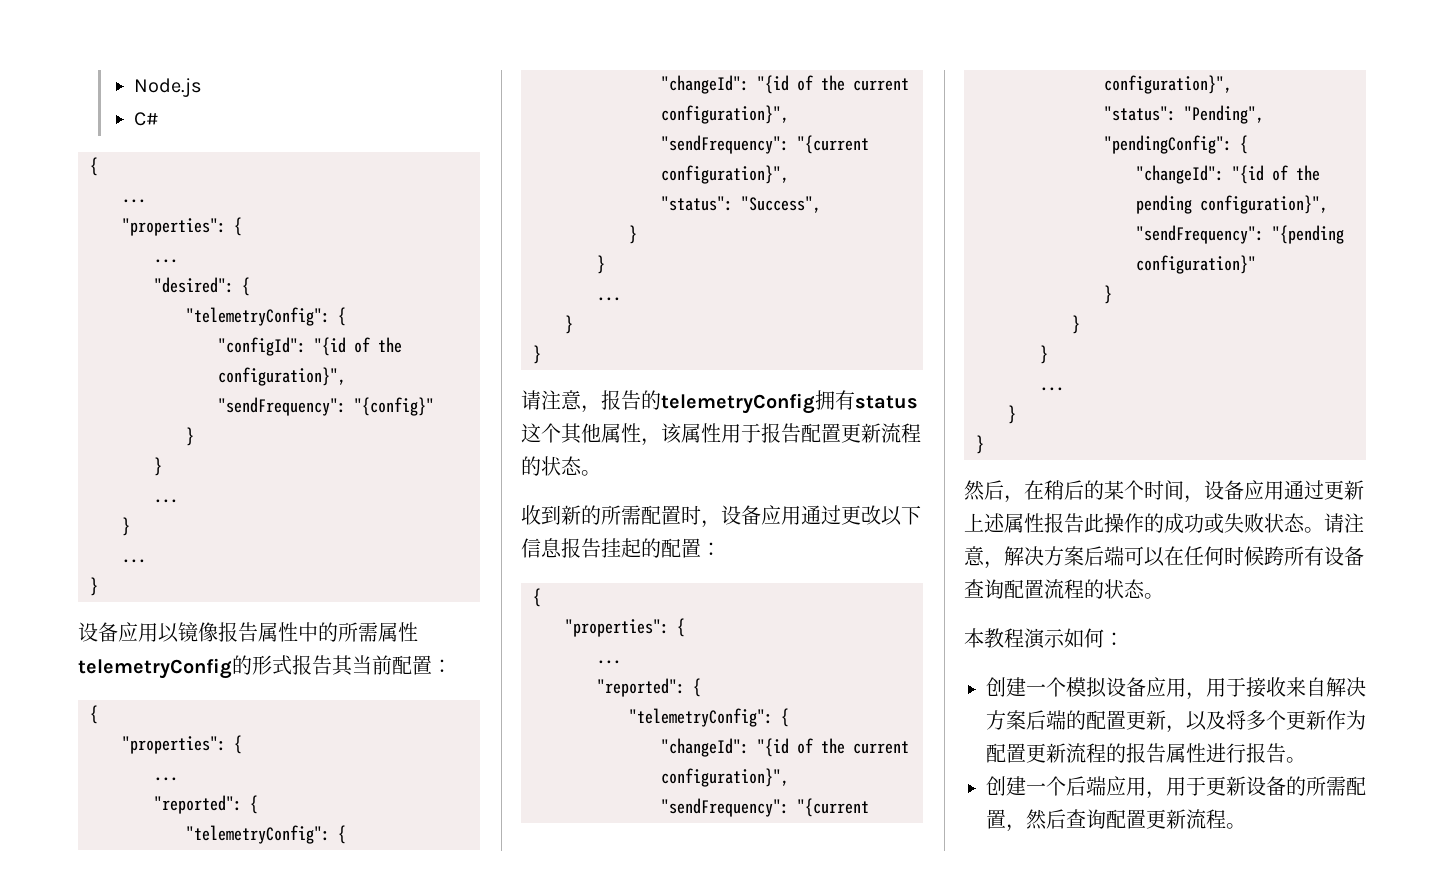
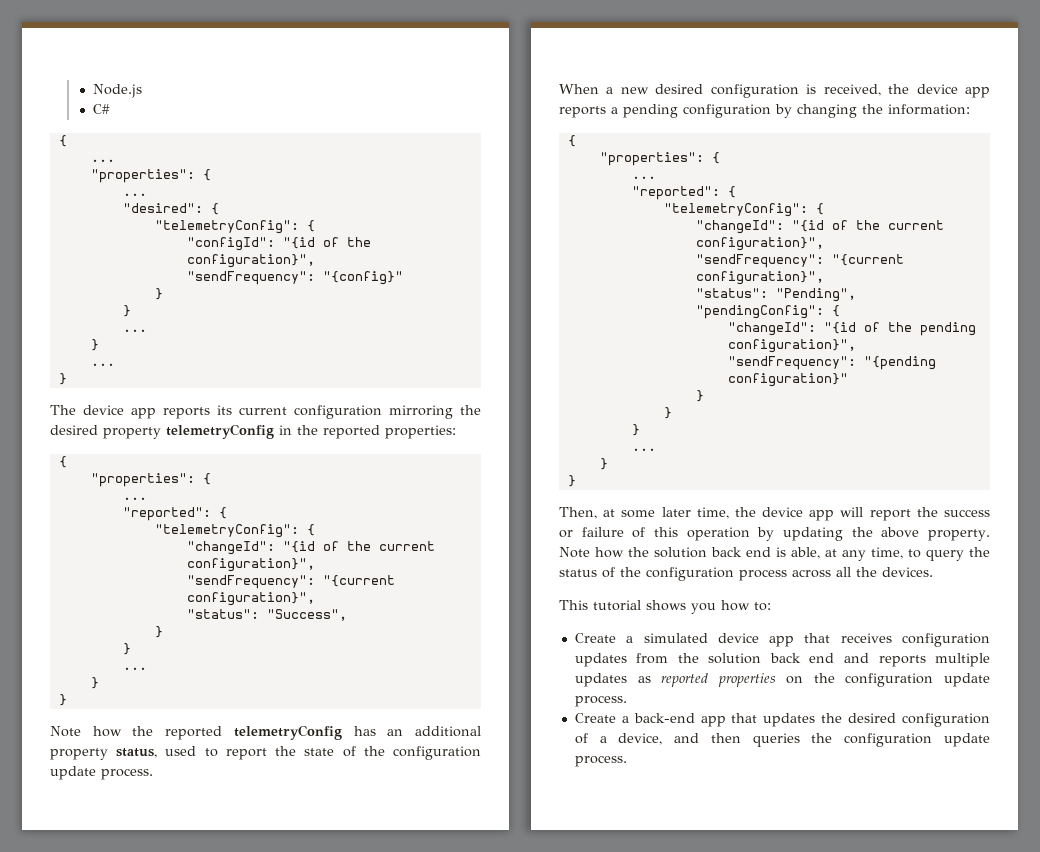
[78,622,418,643] [78,655,452,679] 设备应用以镜像报告属性中的所需属性telemetryConfig的形式报告其当前配置： -> [50,405,481,419] [50,424,456,439] The device app reports its current configuration mirroring the desired property telemetryConfig in the reported properties:
[521,390,918,414] [521,423,921,446] [521,456,601,476] [521,505,921,528] [521,538,721,558] 请注意，报告的telemetryConfig拥有status这个其他属性，该属性用于报告配置更新流程的状态。 // 收到新的所需配置时，设备应用通过更改以下信息报告挂起的配置： -> [50,725,482,740] [50,746,482,760] [50,766,153,780] [559,84,990,98] [559,104,970,118] Note how the reported telemetryConfig has an additional property status, used to report the state of the configuration update process. // When a new desired configuration is received, the device app reports a pending configuration by changing the information:
[964,480,1364,503] [964,513,1364,534] [964,546,1364,569] [964,579,1164,599] [964,628,1124,649] [986,677,1366,700] [986,710,1366,733] [986,743,1306,763] [986,776,1366,799] [986,809,1246,832] 然后，在稍后的某个时间，设备应用通过更新上述属性报告此操作的成功或失败状态。请注意，解决方案后端可以在任何时候跨所有设备查询配置流程的状态。 // 本教程演示如何： // 创建一个模拟设备应用，用于接收来自解决方案后端的配置更新，以及将多个更新作为配置更新流程的报告属性进行报告。 // 创建一个后端应用，用于更新设备的所需配置，然后查询配置更新流程。 -> [559,507,990,521] [559,527,991,541] [559,547,990,561] [559,567,933,581] [559,600,771,614] [574,633,990,647] [574,653,990,667] [574,673,990,687] [574,695,627,707] [574,713,990,727] [574,733,990,747] [574,755,627,767] Then, at some later time, the device app will report the success or failure of this operation by updating the above property. Note how the solution back end is able, at any time, to query the status of the configuration process across all the devices. // This tutorial shows you how to: // Create a simulated device app that receives configuration updates from the solution back end and reports multiple updates as reported properties on the configuration update process. // Create a back-end app that updates the desired configuration of a device, and then queries the configuration update process.

